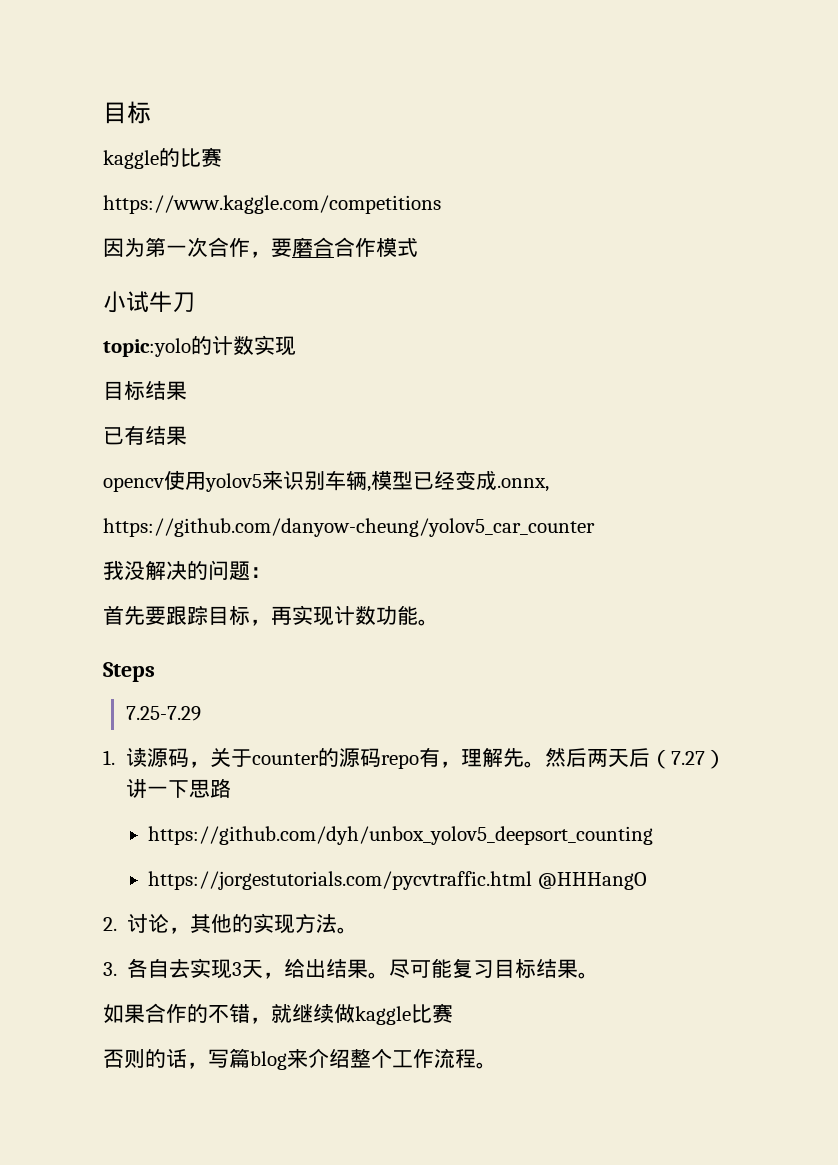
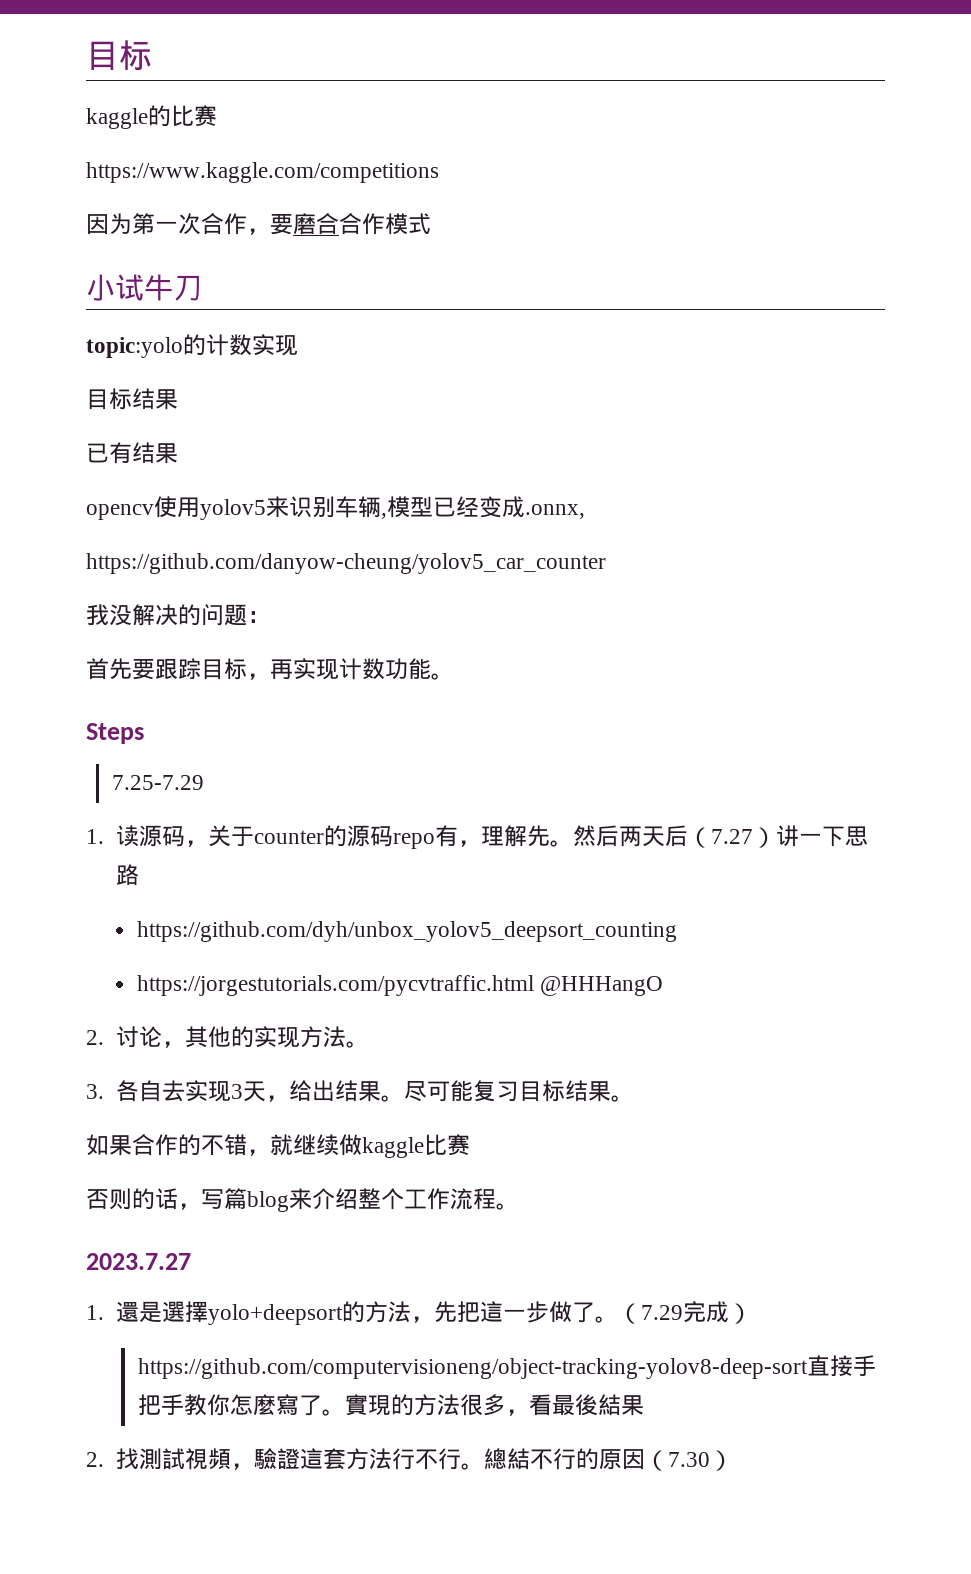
(497, 1065) none -> [86,1253,191,1270] [86,1301,752,1325] [137,1355,876,1379] [137,1394,644,1416] [86,1448,733,1471] // 2023.7.27 // 1.還是選擇yolo+deepsort的方法，先把這一步做了。（7.29完成） // https://github.com/computervisioneng/object-tracking-yolov8-deep-sort直接手把手教你怎麼寫了。實現的方法很多，看最後結果 // 2.找測試視頻，驗證這套方法行不行。總結不行的原因（7.30）

